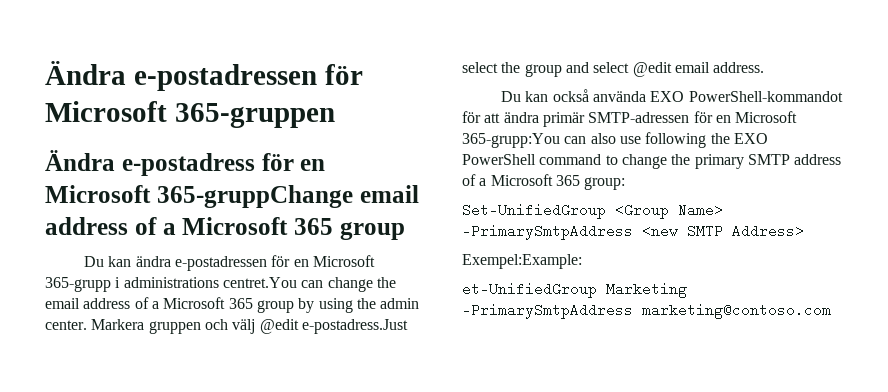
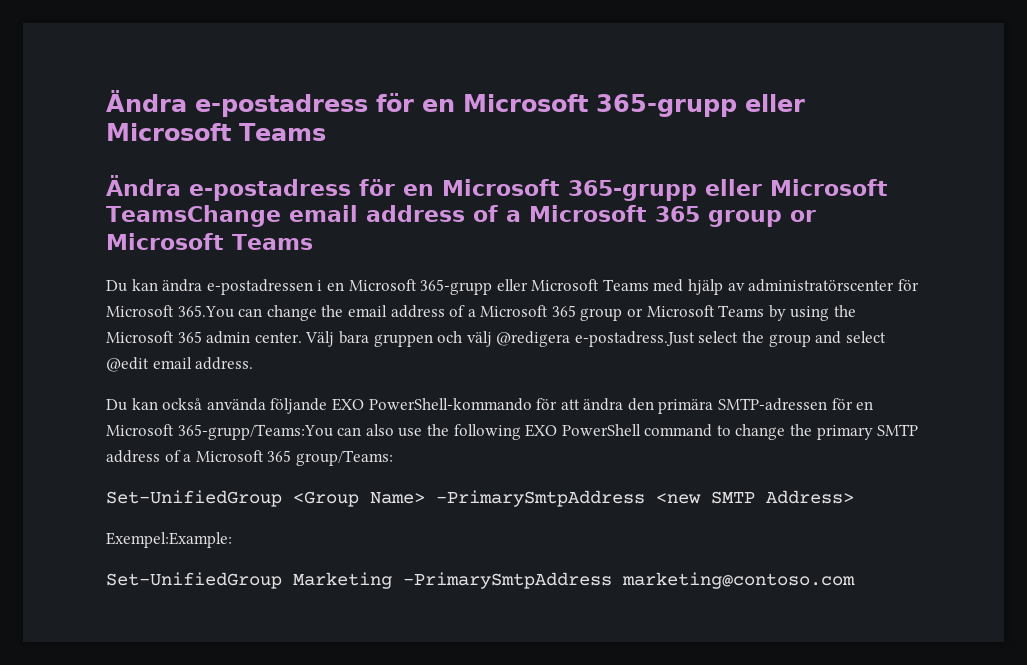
[45,61,363,91] [45,101,335,128] [45,150,326,176] [45,185,419,208] [45,217,405,240] Ändra e-postadressen för Microsoft 365-gruppen // Ändra e-postadress för en Microsoft 365-gruppChange email address of a Microsoft 365 group -> [106,90,805,117] [106,123,326,141] [106,175,888,201] [106,205,816,227] [106,233,313,250] Ändra e-postadress för en Microsoft 365-grupp eller Microsoft Teams // Ändra e-postadress för en Microsoft 365-grupp eller Microsoft TeamsChange email address of a Microsoft 365 group or Microsoft Teams
[271,255,375,267] [45,277,297,292] för en Microsoft 365-grupp i administrations centret.You -> [317,279,919,295] [106,305,234,318] i en Microsoft 365-grupp eller Microsoft Teams med hjälp av administratörscenter för Microsoft 365.You
[298,298,420,313] [45,319,145,330] by using the admin center. Markera -> [627,305,857,321] [106,331,369,347] or Microsoft Teams by using the Microsoft 365 admin center. Välj bara
[259,319,299,334] @edit -> [496,331,571,347] @redigera
[650,91,843,102] EXO PowerShell-kommandot -> [270,398,532,414] följande EXO PowerShell-kommando
[542,112,585,127] primär -> [627,398,714,414] den primära
[462,133,560,148] 365-grupp:You -> [177,424,333,440] 365-grupp/Teams:You
[645,132,730,148] following the -> [426,424,521,440] the following
[584,177,626,190] group: -> [295,450,393,466] group/Teams:
[462,282,597,298] et-UnifiedGroup -> [106,572,282,589] Set-UnifiedGroup

